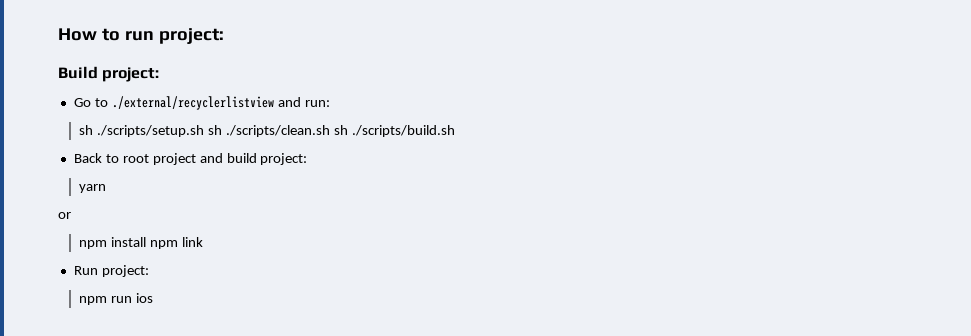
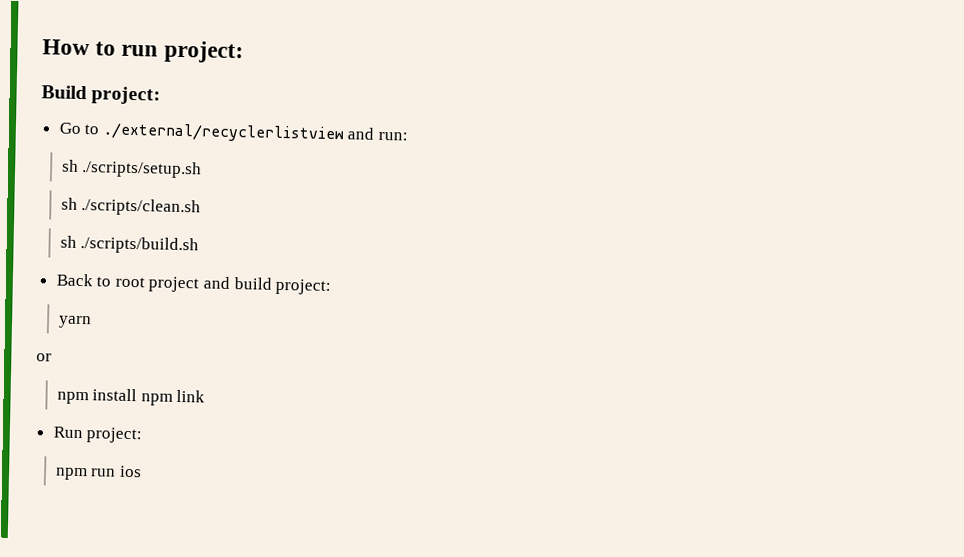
(205, 131) none -> (203, 169) //
(330, 131) none -> (202, 207) //

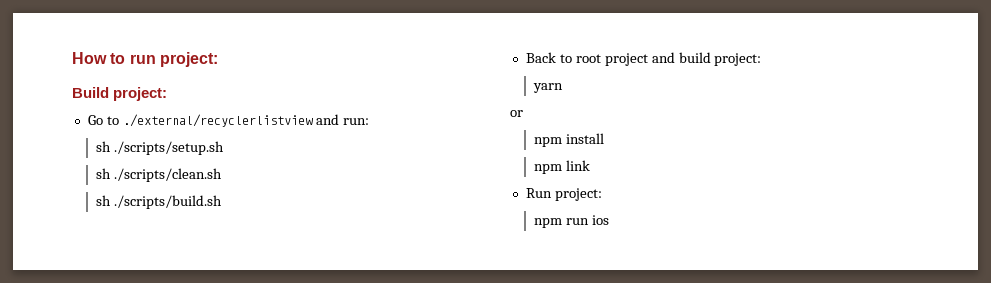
(138, 395) none -> (605, 138) //

